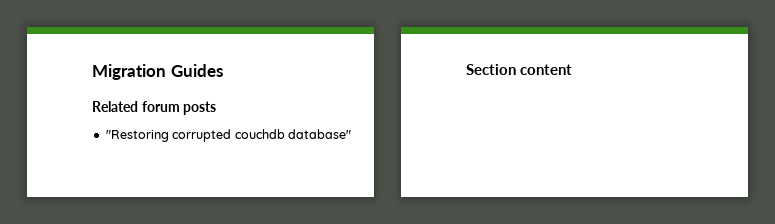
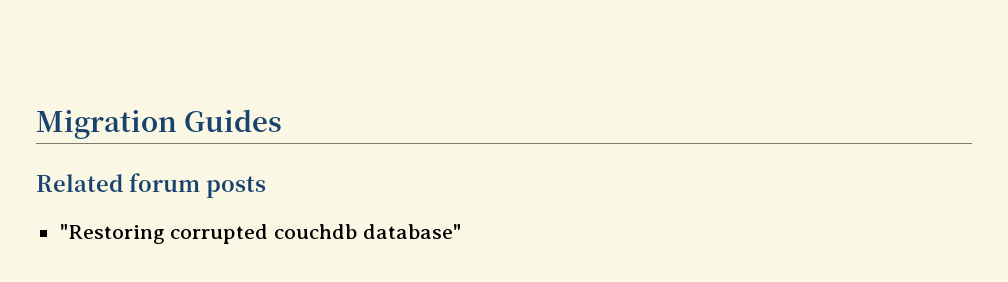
[466,64,572,75] // Section content -> (462, 231) none

